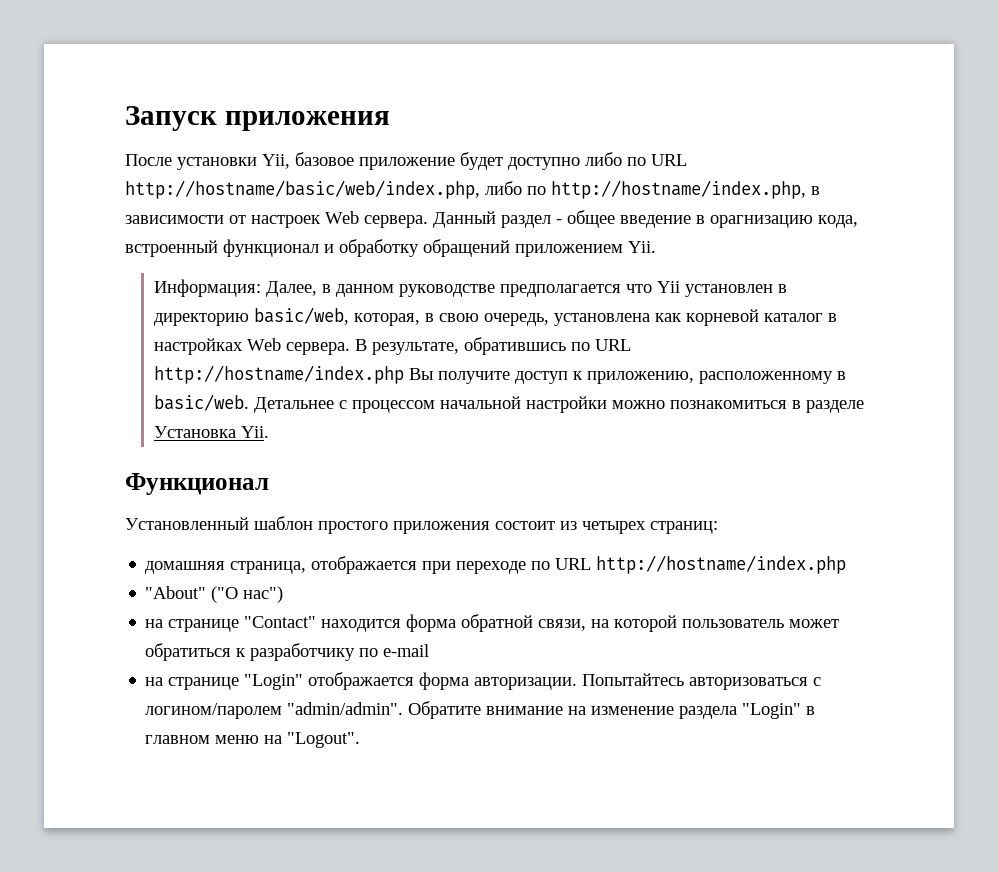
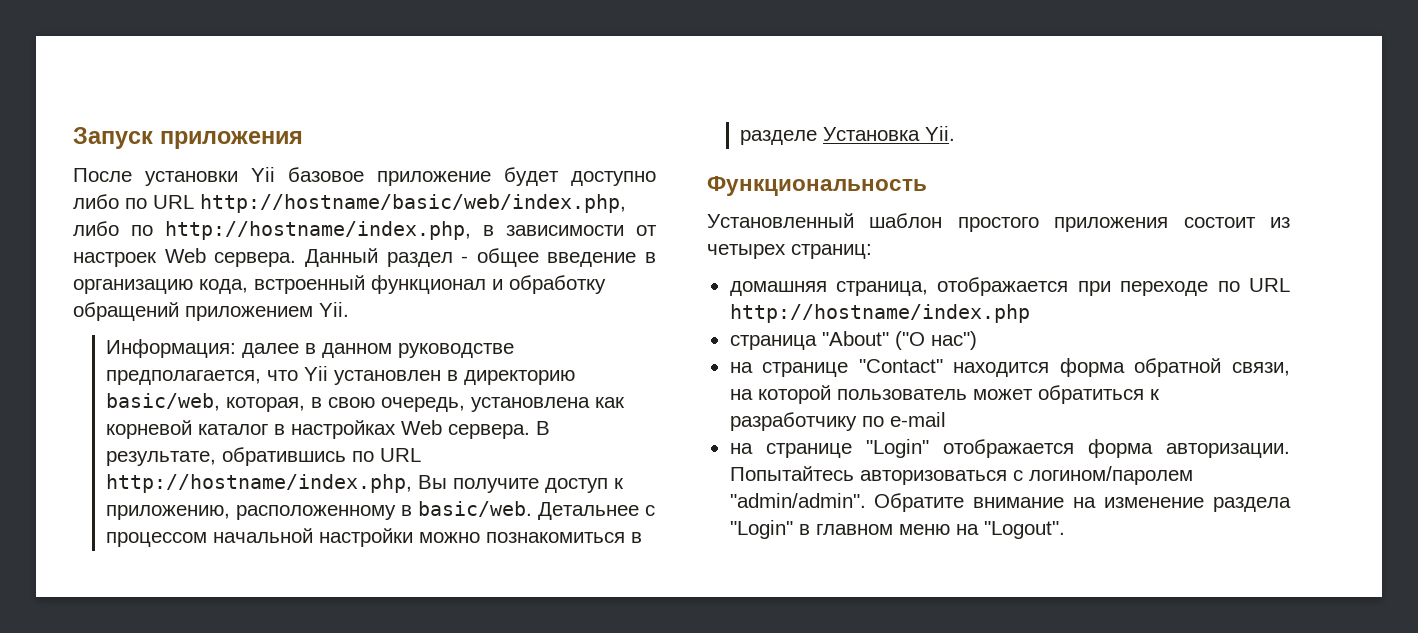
[262,154,290,169] Yii, -> [251,167,275,182] Yii
[710,215,813,228] орагнизацию -> [73,279,193,294] организацию
[266,281,318,297] Далее, -> [242,343,300,358] далее
[500,284,622,297] предполагается -> [106,370,262,385] предполагается,
[154,365,405,384] http://hostname/index.php -> [106,474,413,493] http://hostname/index.php,
[125,473,269,495] Функционал -> [707,176,927,196] Функциональность
(847, 564) none -> [729,335,817,350] страница

